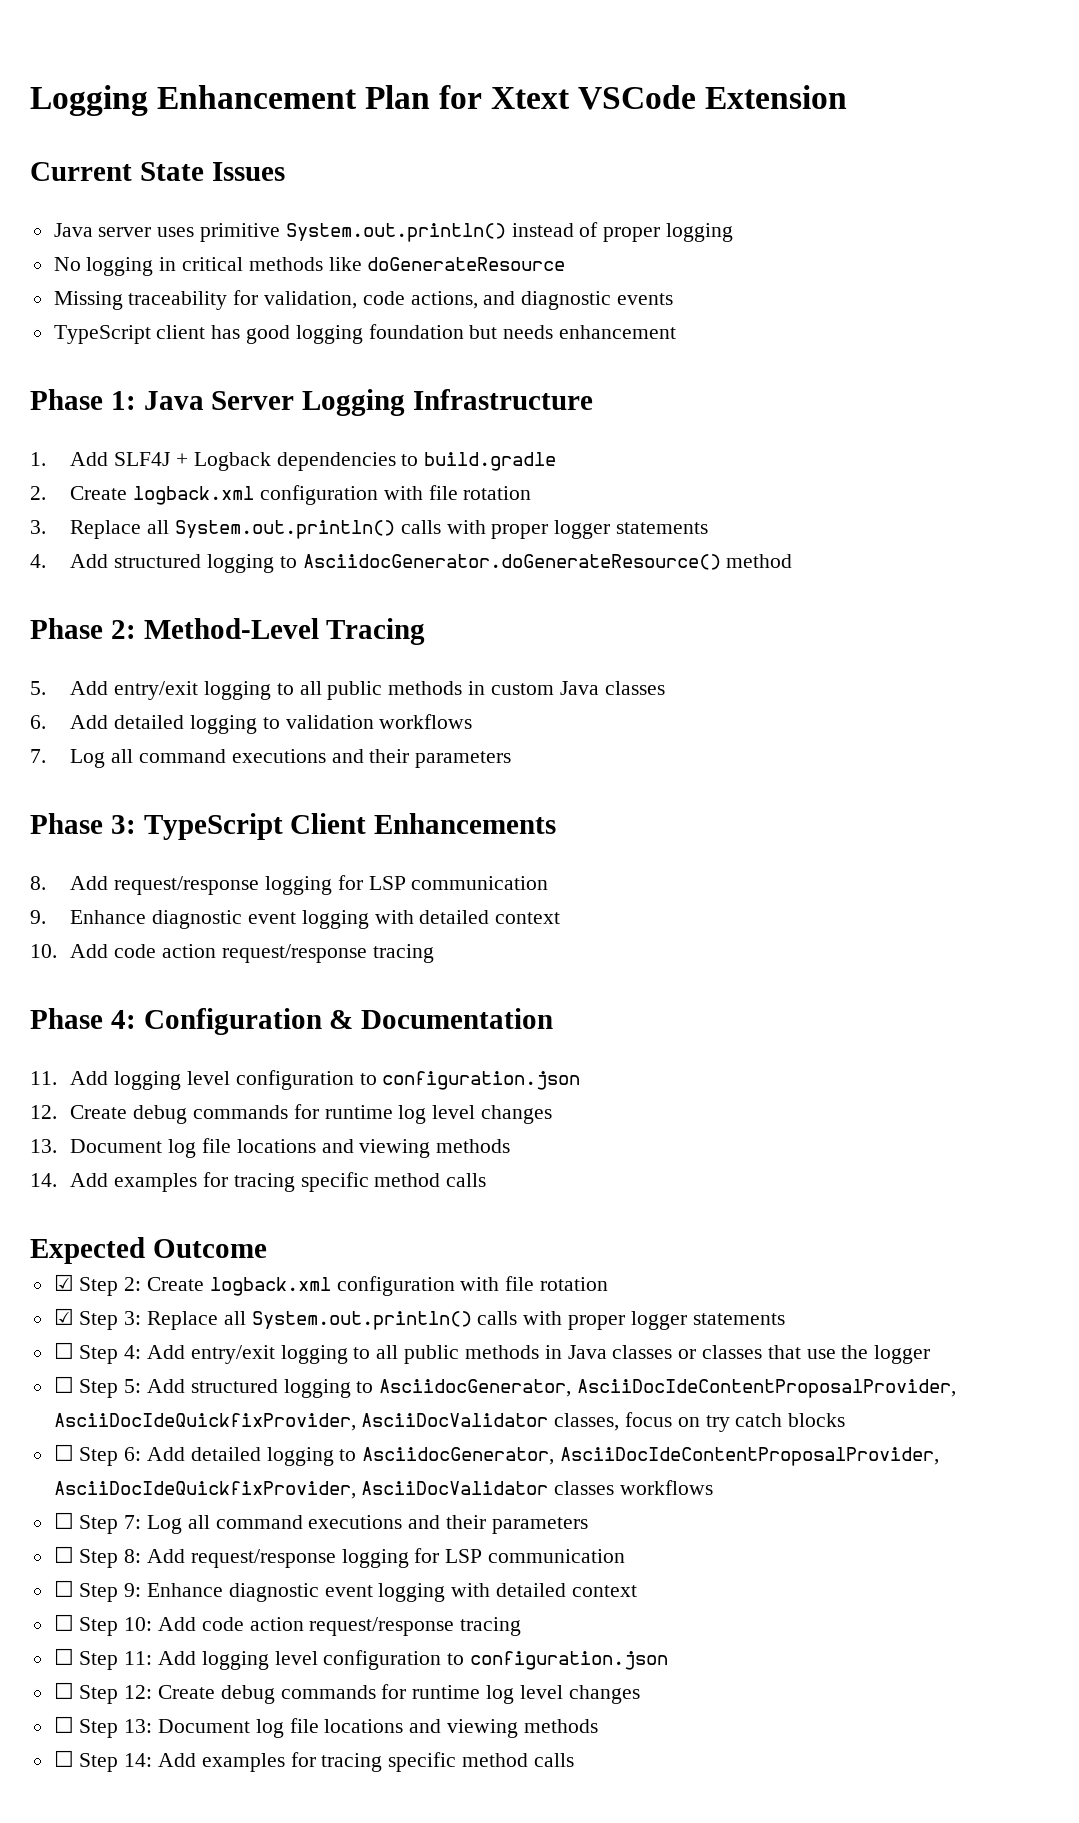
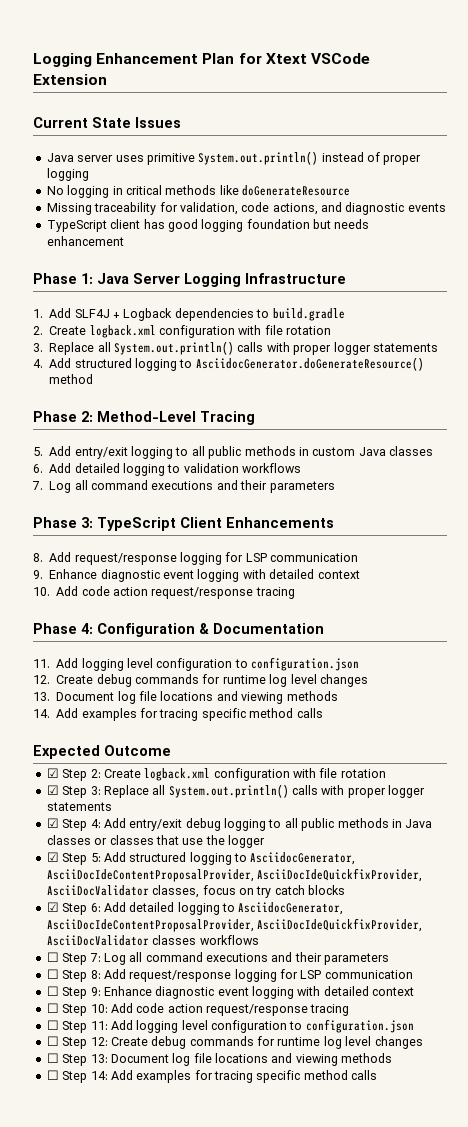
[53,1342,74,1359] ☐ -> [46,818,59,828] ☑
(275, 1354) none -> [185,818,221,831] debug
[53,1376,74,1393] ☐ -> [46,852,59,862] ☑
[53,1444,74,1461] ☐ -> [46,902,59,912] ☑

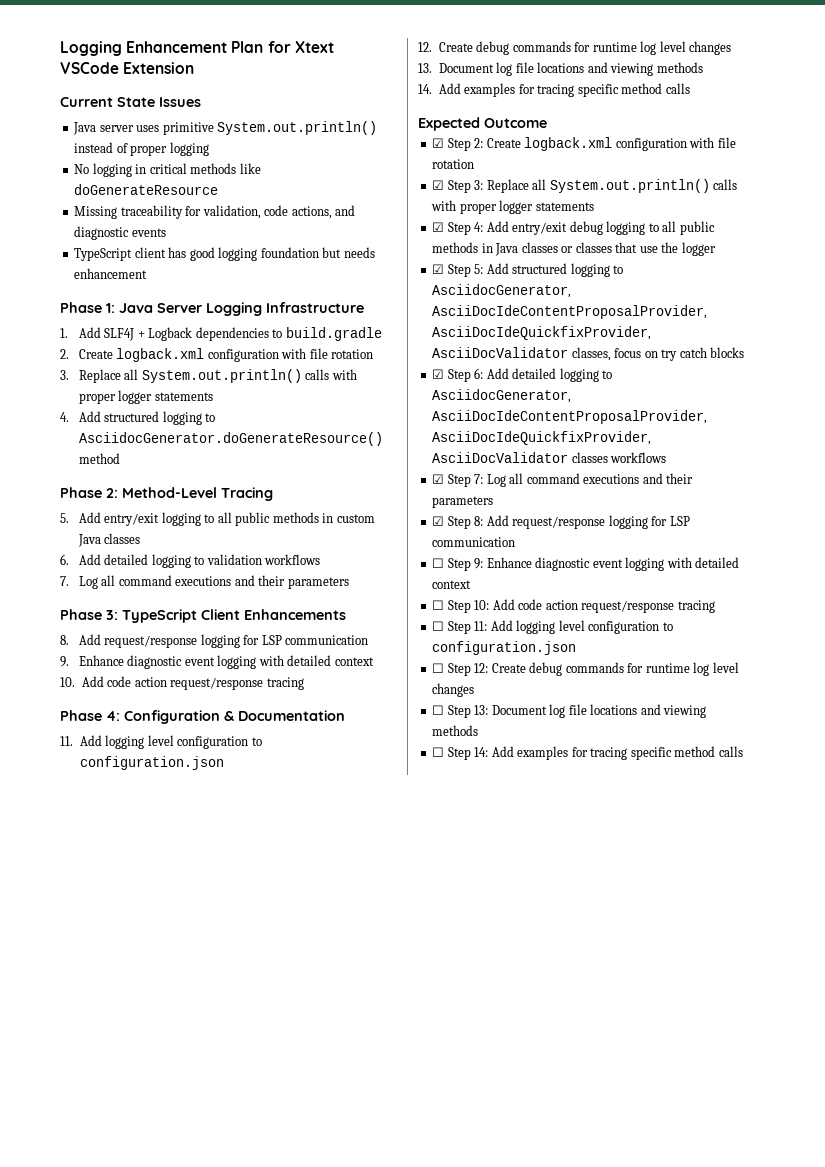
[46,952,59,962] ☐ -> [432,474,445,484] ☑
[46,969,59,979] ☐ -> [432,516,445,526] ☑

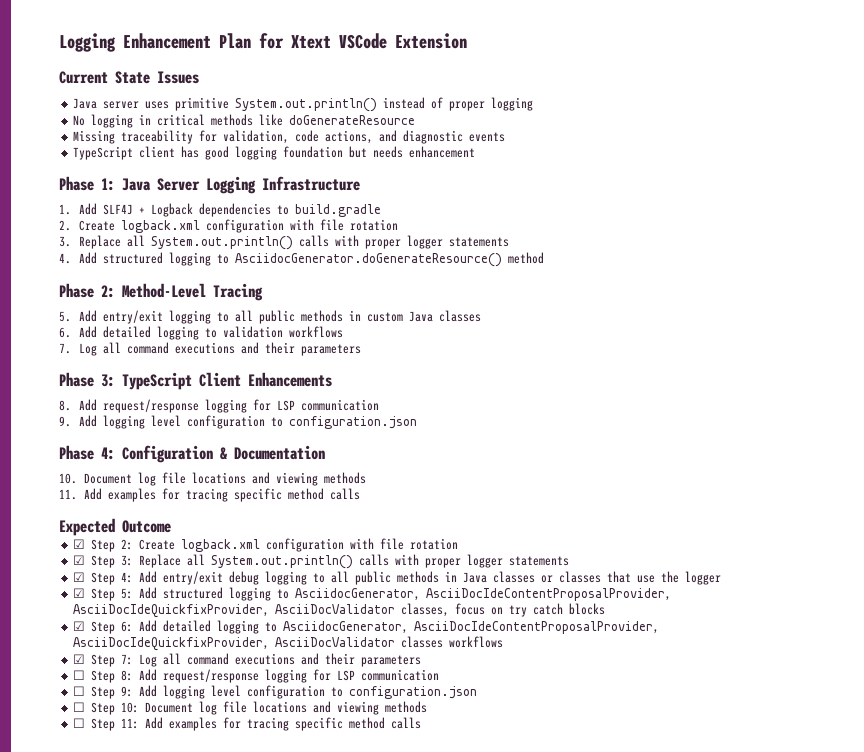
[78,655,374,669] [60,676,304,690] [60,710,345,724] [60,735,262,749] [79,756,224,770] [418,41,732,55] [418,62,703,76] [418,84,432,94] Enhance diagnostic event logging with detailed context // 10. Add code action request/response tracing // Phase 4: Configuration & Documentation // 11. Add logging level configuration to configuration.json // 12. Create debug commands for runtime log level changes // 13. Document log file locations and viewing methods // 14. -> [79,415,418,429] [59,445,325,463] [59,472,366,486] [59,489,77,500] Add logging level configuration to configuration.json // Phase 4: Configuration & Documentation // 10. Document log file locations and viewing methods // 11.
[432,516,445,526] ☑ -> [73,670,86,680] ☐
[486,557,740,571] [432,580,472,589] [432,599,715,613] [432,621,488,634] Enhance diagnostic event logging with detailed context // ☐ Step 10: Add code action request/response tracing // ☐ Step 11: -> (134, 691) none
[474,662,739,676] [432,683,475,697] [432,705,489,718] 12: Create debug commands for runtime log level changes // ☐ Step 13: -> [121,702,140,713] 10:
[474,747,489,757] 14: -> [121,718,140,729] 11:

